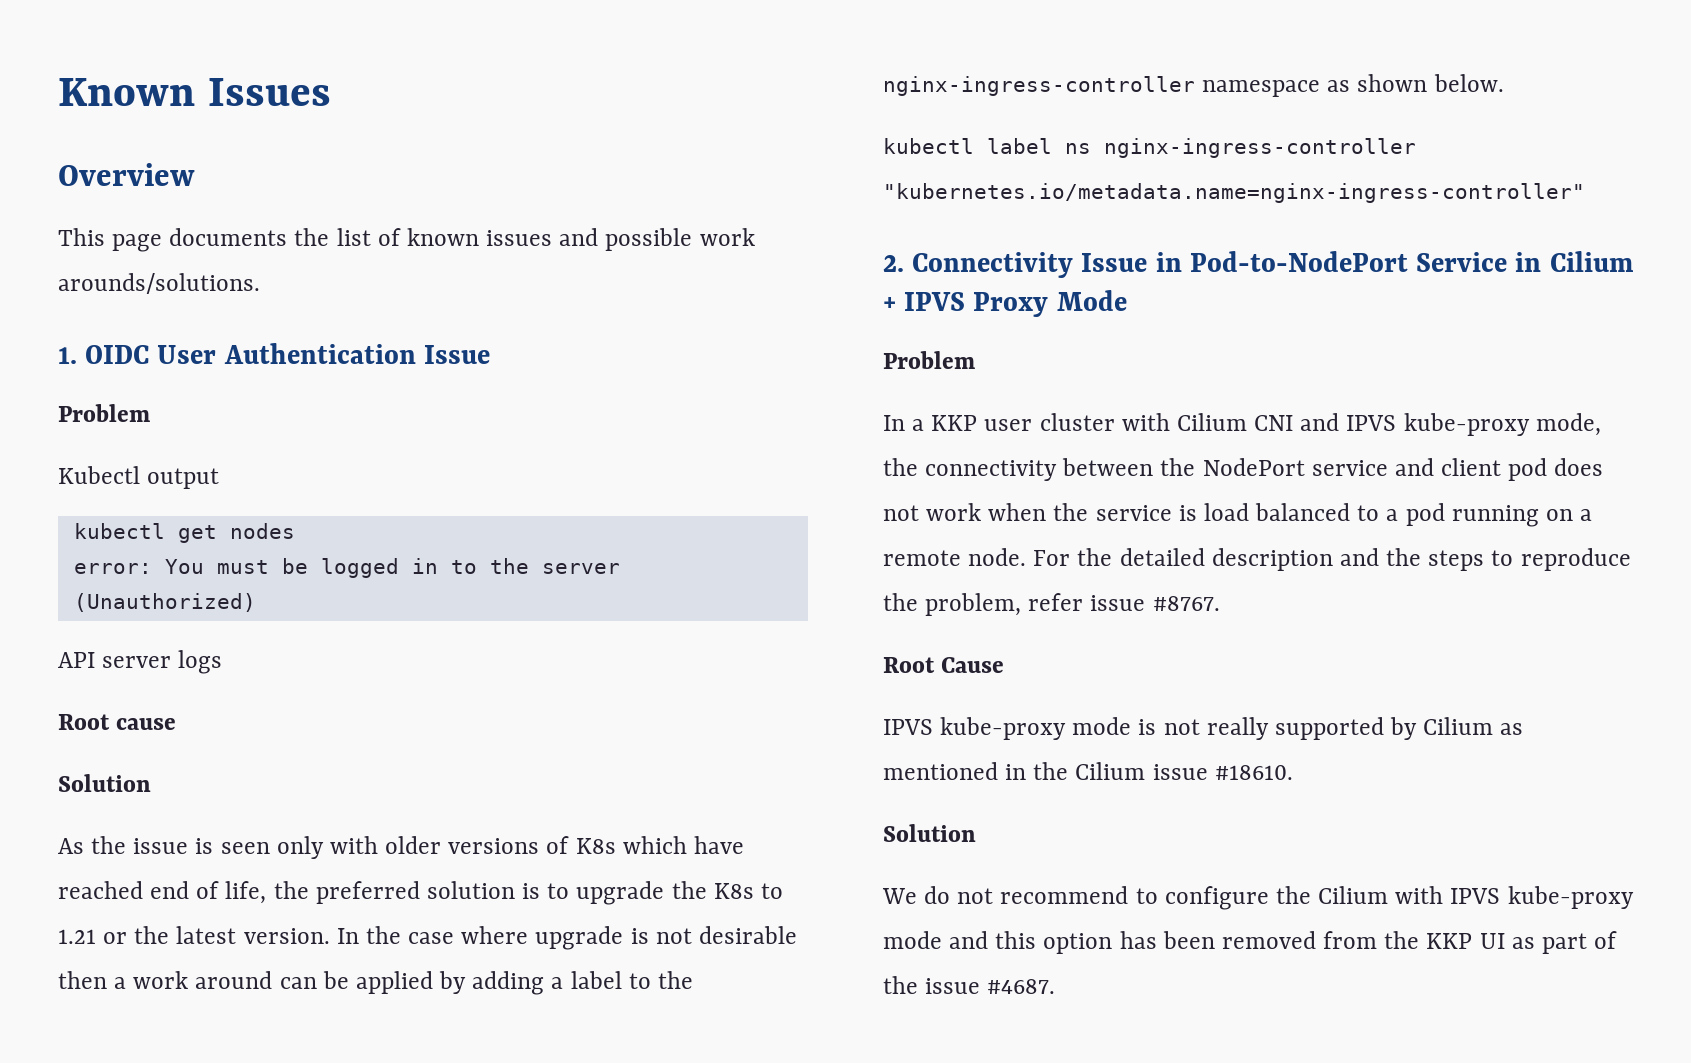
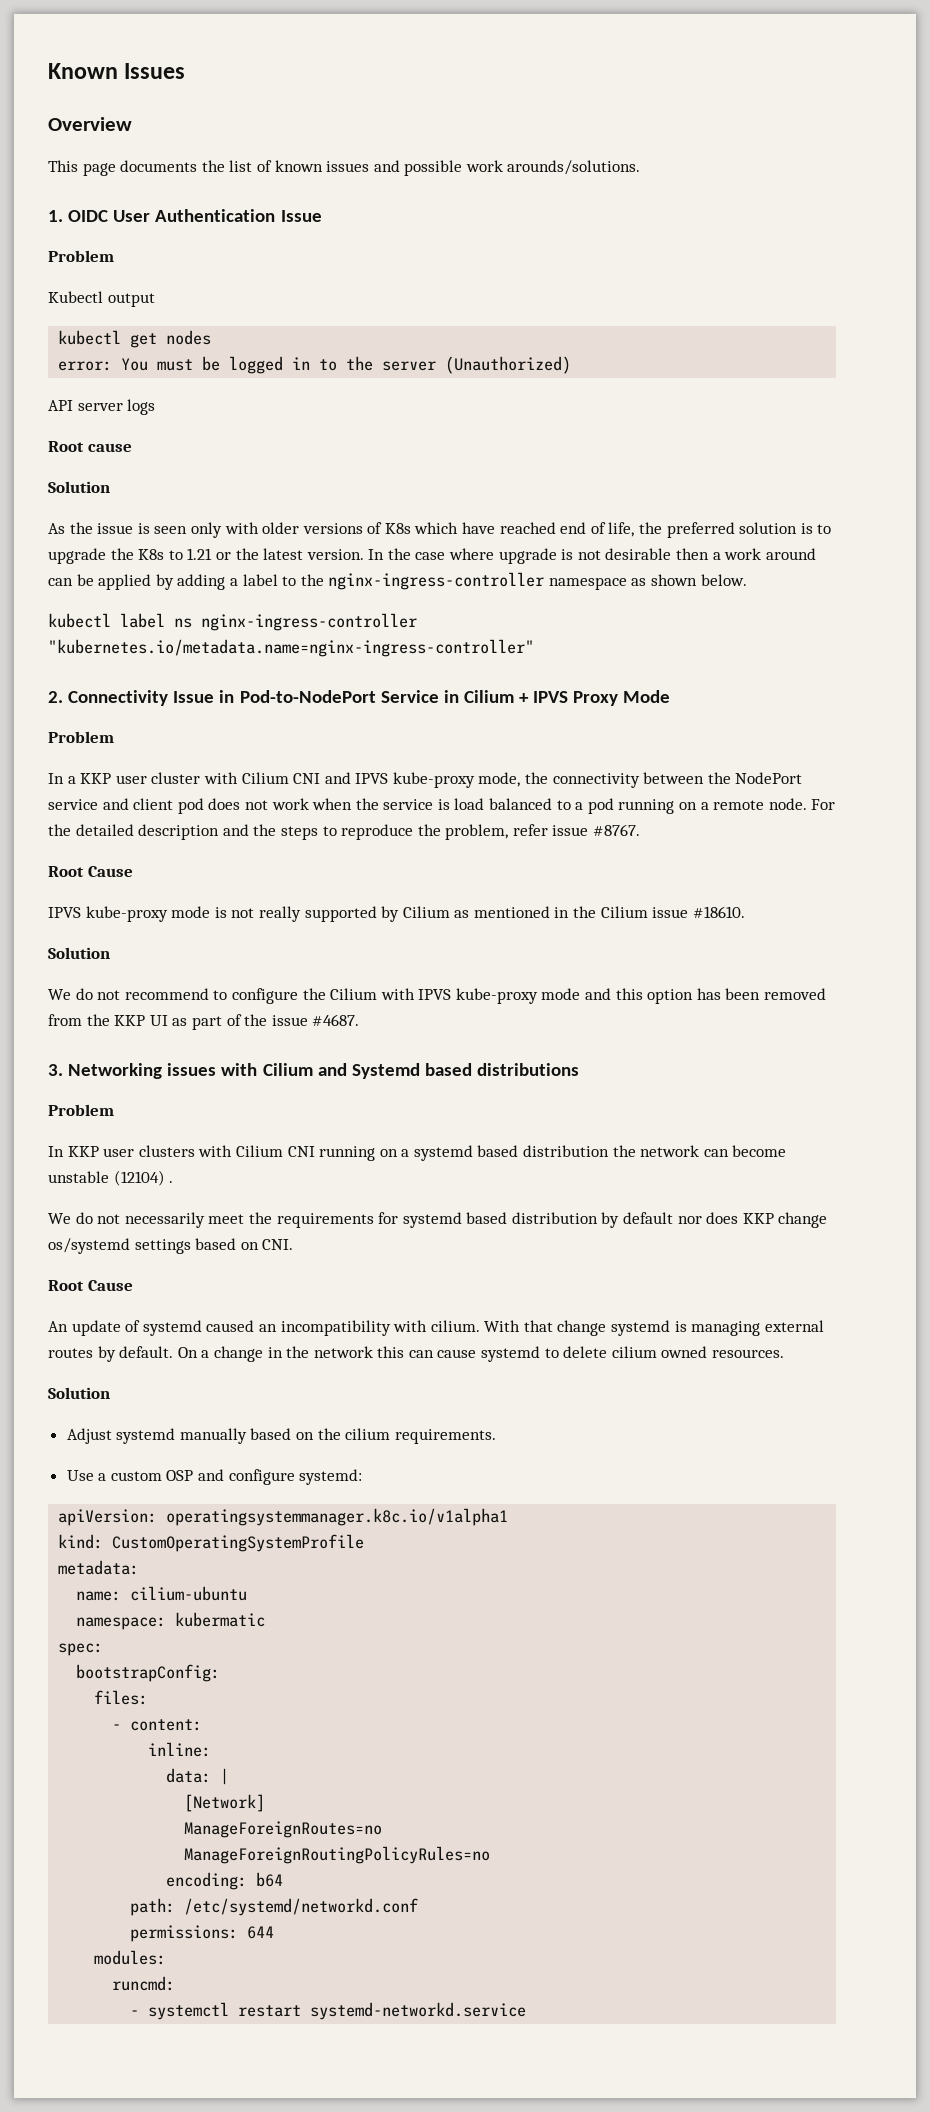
(1056, 986) none -> [48,1063,580,1079] [48,1104,114,1116] [48,1145,787,1161] [48,1170,174,1186] [48,1212,828,1228] [48,1238,294,1254] [48,1280,133,1291] [48,1320,824,1336] [48,1346,785,1362] [48,1387,110,1399] [66,1428,496,1444] [66,1469,363,1485] [58,1508,509,1526] [58,1534,365,1552] [58,1560,140,1575] [76,1586,248,1601] [76,1612,266,1630] [58,1643,104,1656] [76,1664,221,1682] [94,1690,149,1705] [112,1719,203,1731] [148,1742,212,1757] [166,1768,230,1785] [184,1794,266,1812] [184,1821,383,1838] [184,1846,491,1864] [166,1872,284,1890] [130,1898,419,1916] [130,1925,275,1942] [94,1950,167,1965] [112,1976,176,1991] [130,2002,527,2020] // 3. Networking issues with Cilium and Systemd based distributions // Problem // In KKP user clusters with Cilium CNI running on a systemd based distribution the network can become unstable (12104) . // We do not necessarily meet the requirements for systemd based distribution by default nor does KKP change os/systemd settings based on CNI. // Root Cause // An update of systemd caused an incompatibility with cilium. With that change systemd is managing external routes by default. On a change in the network this can cause systemd to delete cilium owned resources. // Solution // Adjust systemd manually based on the cilium requirements. // Use a custom OSP and configure systemd: // apiVersion: operatingsystemmanager.k8c.io/v1alpha1 // kind: CustomOperatingSystemProfile // metadata: // name: cilium-ubuntu // namespace: kubermatic // spec: // bootstrapConfig: // files: // - content: // inline: // data: | // [Network] // ManageForeignRoutes=no // ManageForeignRoutingPolicyRules=no // encoding: b64 // path: /etc/systemd/networkd.conf // permissions: 644 // modules: // runcmd: // - systemctl restart systemd-networkd.service

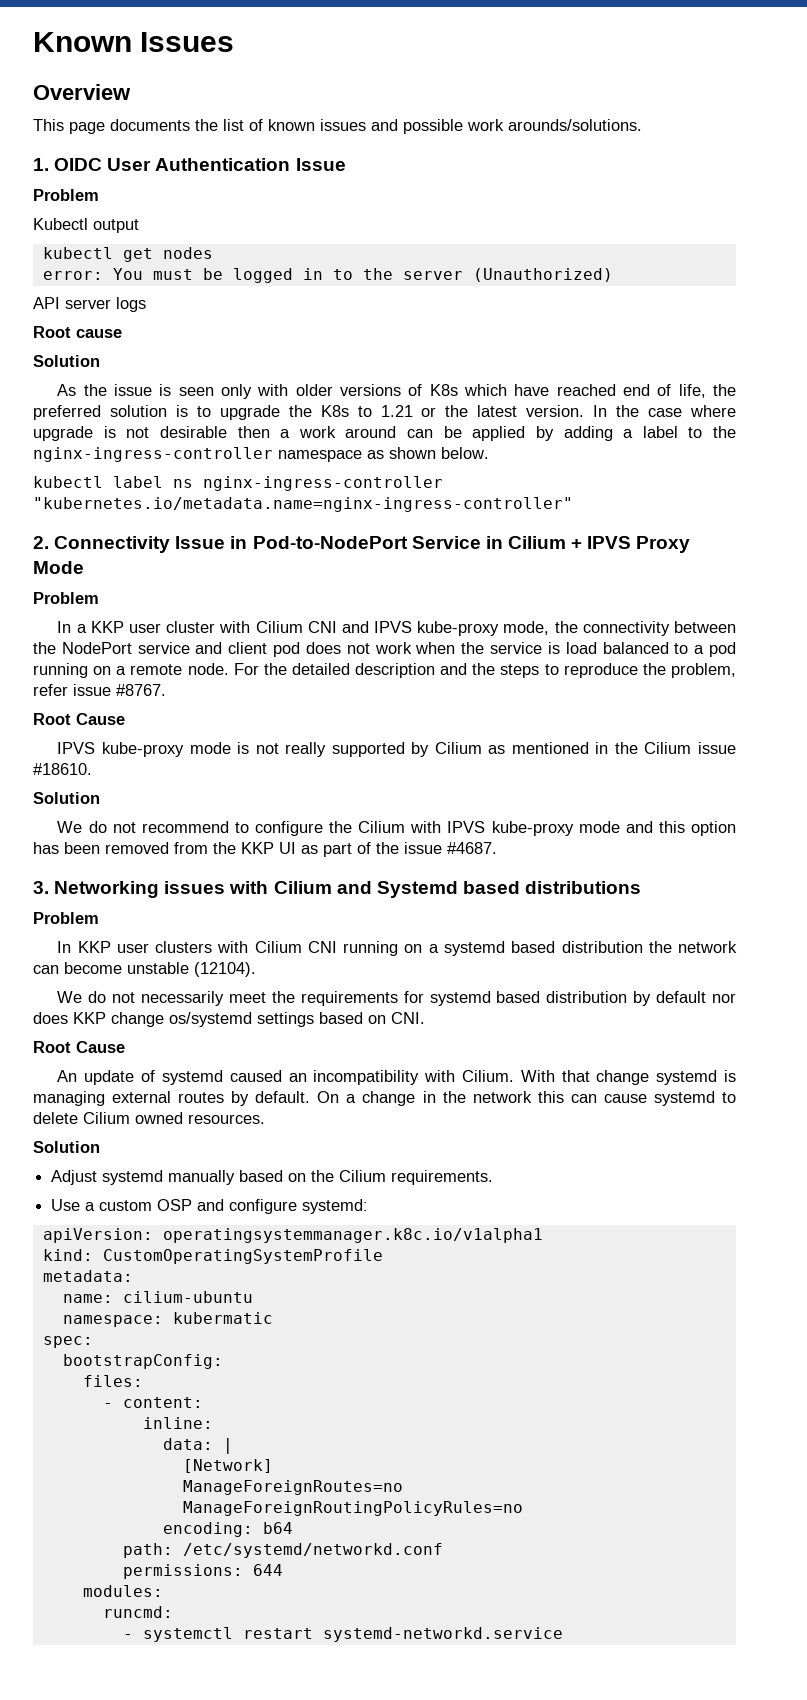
[113,1170,174,1186] (12104) . -> [194,962,256,977] (12104).
[430,1320,480,1332] cilium. -> [461,1070,514,1082] Cilium.
[611,1346,657,1358] cilium -> [83,1112,130,1124] Cilium
[345,1428,391,1440] cilium -> [339,1170,387,1182] Cilium

